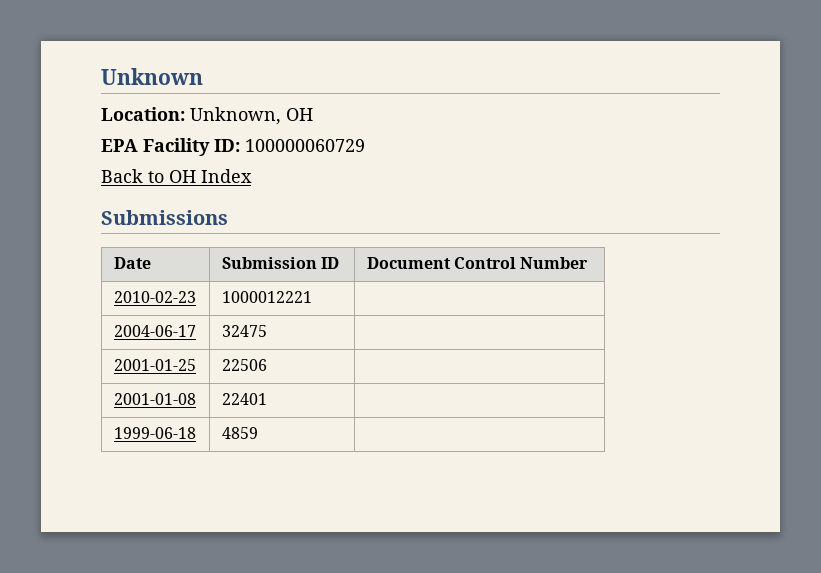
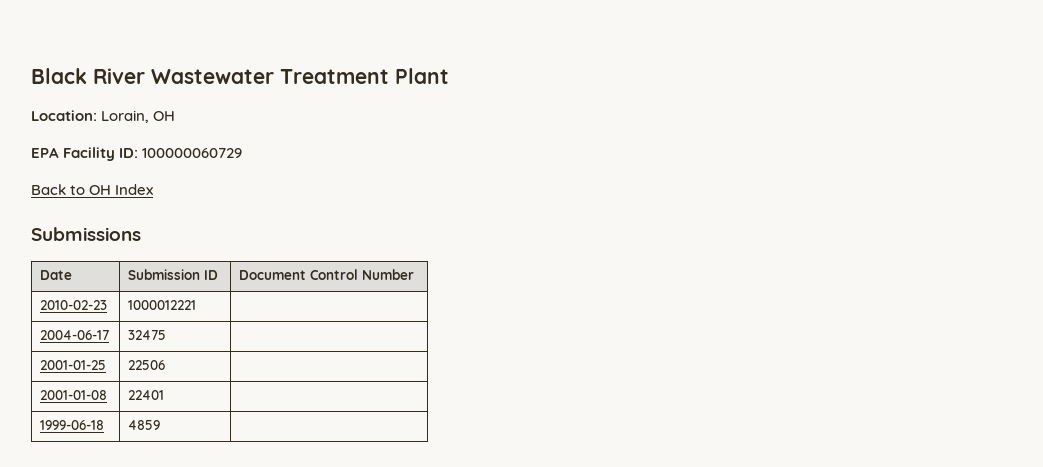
[101,68,203,85] Unknown -> [31,68,449,84] Black River Wastewater Treatment Plant
[190,107,281,125] Unknown, -> [101,110,150,123] Lorain,

